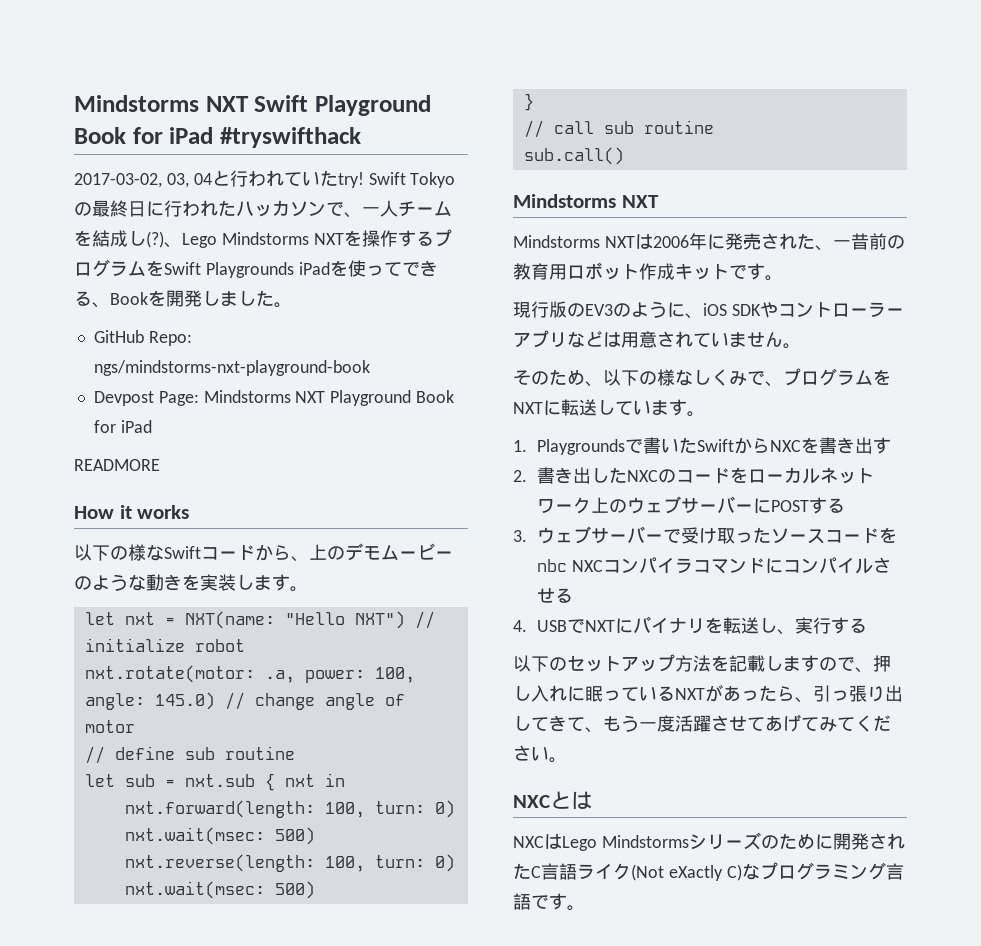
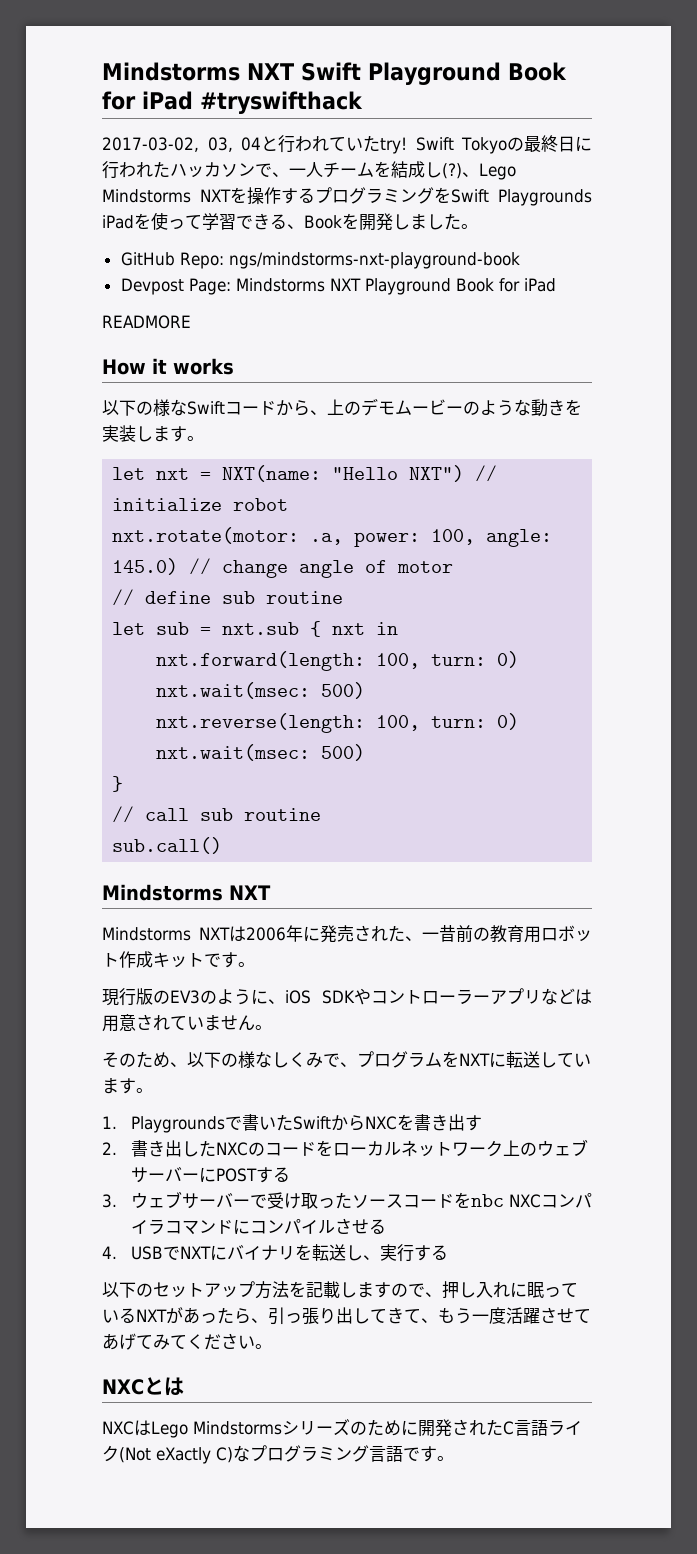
[128,261,146,277] ム -> [383,187,434,204] ミング
(402, 269) none -> [201,213,236,230] 学習

